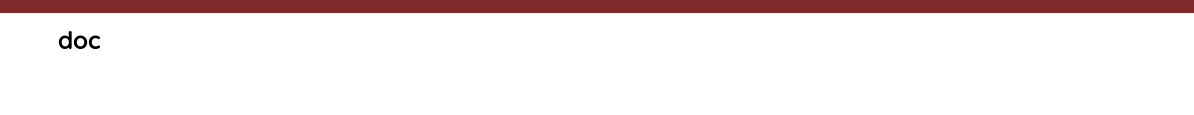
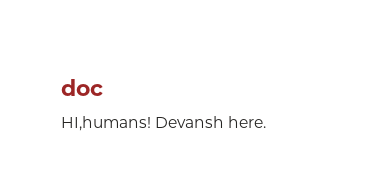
(101, 40) none -> [61,116,267,131] // HI,humans! Devansh here.

